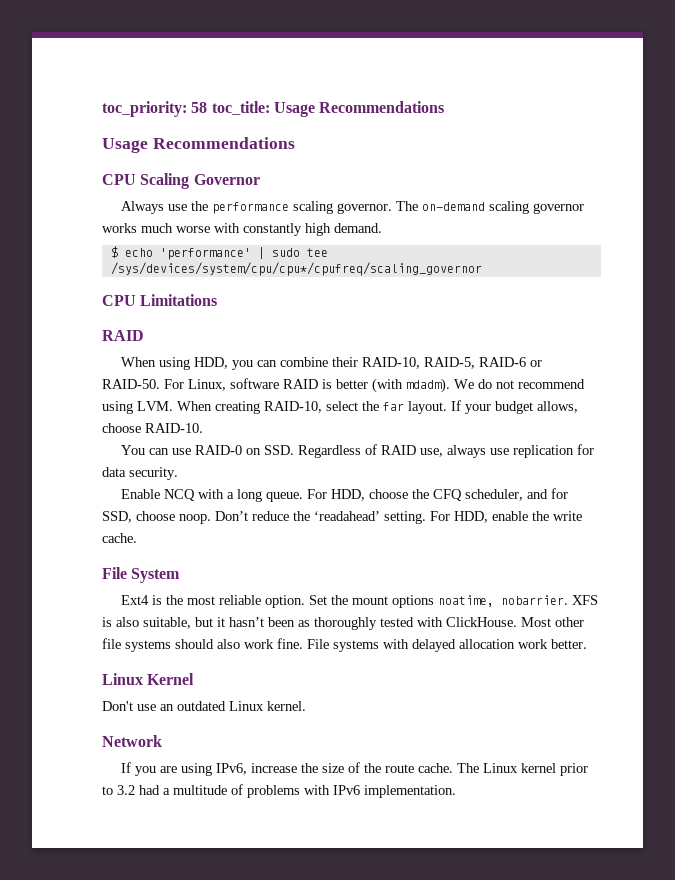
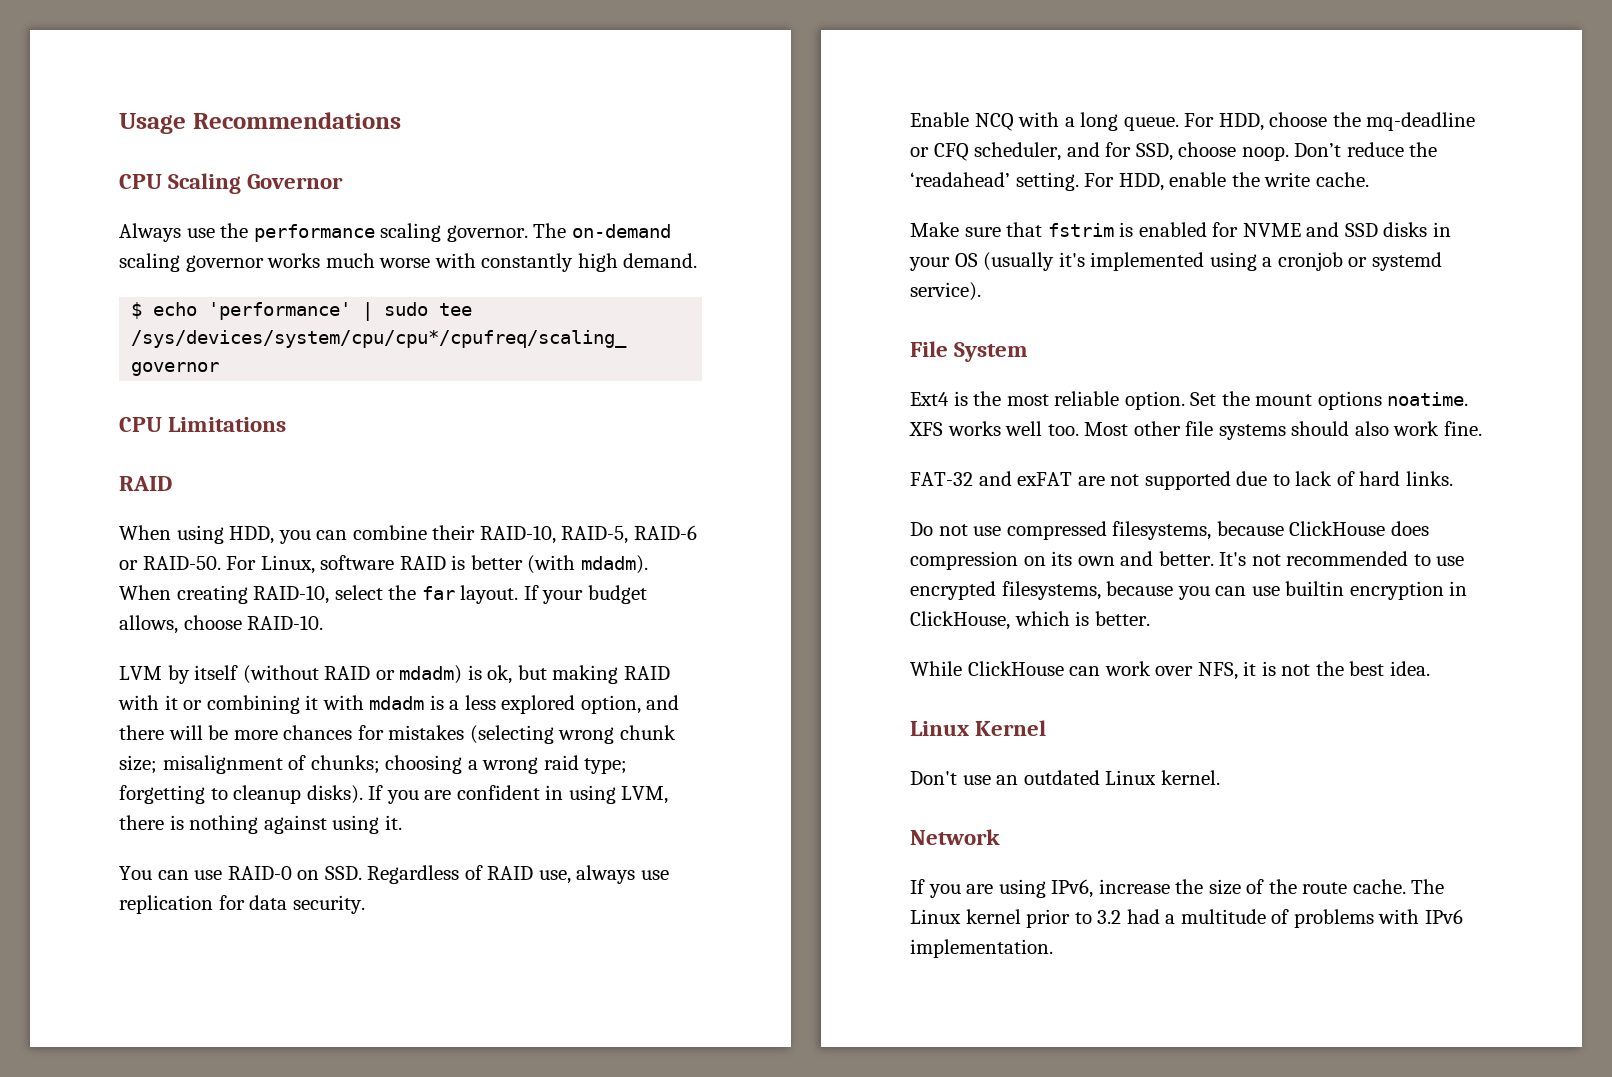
[102,101,445,117] toc_priority: 58 toc_title: Usage Recommendations // -> (119, 123) none
[454,379,585,389] [102,401,173,414] We do not recommend using LVM. -> (648, 564) none
(203, 428) none -> [119,665,670,684] [118,695,680,714] [119,725,676,744] [119,755,628,774] [119,785,669,804] [119,815,402,834] // LVM by itself (without RAID or mdadm) is ok, but making RAID with it or combining it with mdadm is a less explored option, and there will be more chances for mistakes (selecting wrong chunk size; misalignment of chunks; choosing a wrong raid type; forgetting to cleanup disks). If you are confident in using LVM, there is nothing against using it.
(430, 494) none -> [1366,112,1476,131] [910,147,929,157] mq-deadline or
(137, 538) none -> [910,222,1451,237] [909,252,1442,271] [910,282,981,301] // Make sure that fstrim is enabled for NVME and SSD disks in your OS (usually it's implemented using a cronjob or systemd service).
[438,595,599,607] [102,617,517,630] noatime, nobarrier. XFS is also suitable, but it hasn’t been as thoroughly tested with ClickHouse. -> [1387,392,1469,406] [909,421,1079,436] noatime. XFS works well too.
[307,639,587,652] File systems with delayed allocation work better. -> [910,471,1453,490] [910,521,1429,540] [910,551,1465,570] [910,581,1468,600] [910,611,1150,630] [910,661,1430,680] // FAT-32 and exFAT are not supported due to lack of hard links. // Do not use compressed filesystems, because ClickHouse does compression on its own and better. It's not recommended to use encrypted filesystems, because you can use builtin encryption in ClickHouse, which is better. // While ClickHouse can work over NFS, it is not the best idea.

